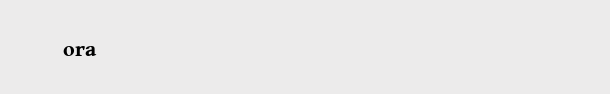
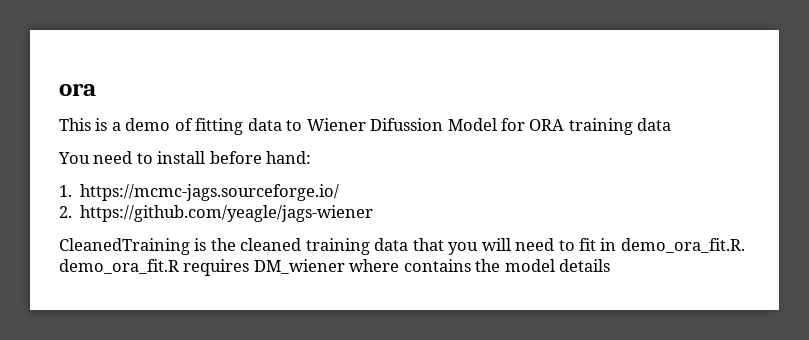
(97, 51) none -> [59,118,672,135] [58,151,312,164] [59,184,340,201] [59,205,374,222] [59,238,745,255] [59,259,611,276] // This is a demo of fitting data to Wiener Difussion Model for ORA training data // You need to install before hand: // 1. https://mcmc-jags.sourceforge.io/ // 2. https://github.com/yeagle/jags-wiener // CleanedTraining is the cleaned training data that you will need to fit in demo_ora_fit.R. demo_ora_fit.R requires DM_wiener where contains the model details

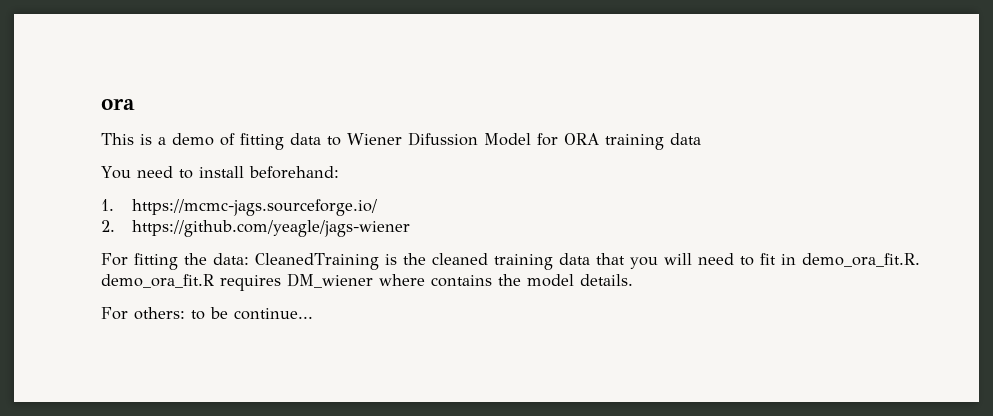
[209,151,312,164] before hand: -> [248,166,339,179] beforehand:
(374, 213) none -> [101,253,249,270] For fitting the data:
[559,259,611,272] details -> [580,274,633,286] [101,307,313,320] details. // For others: to be continue...

